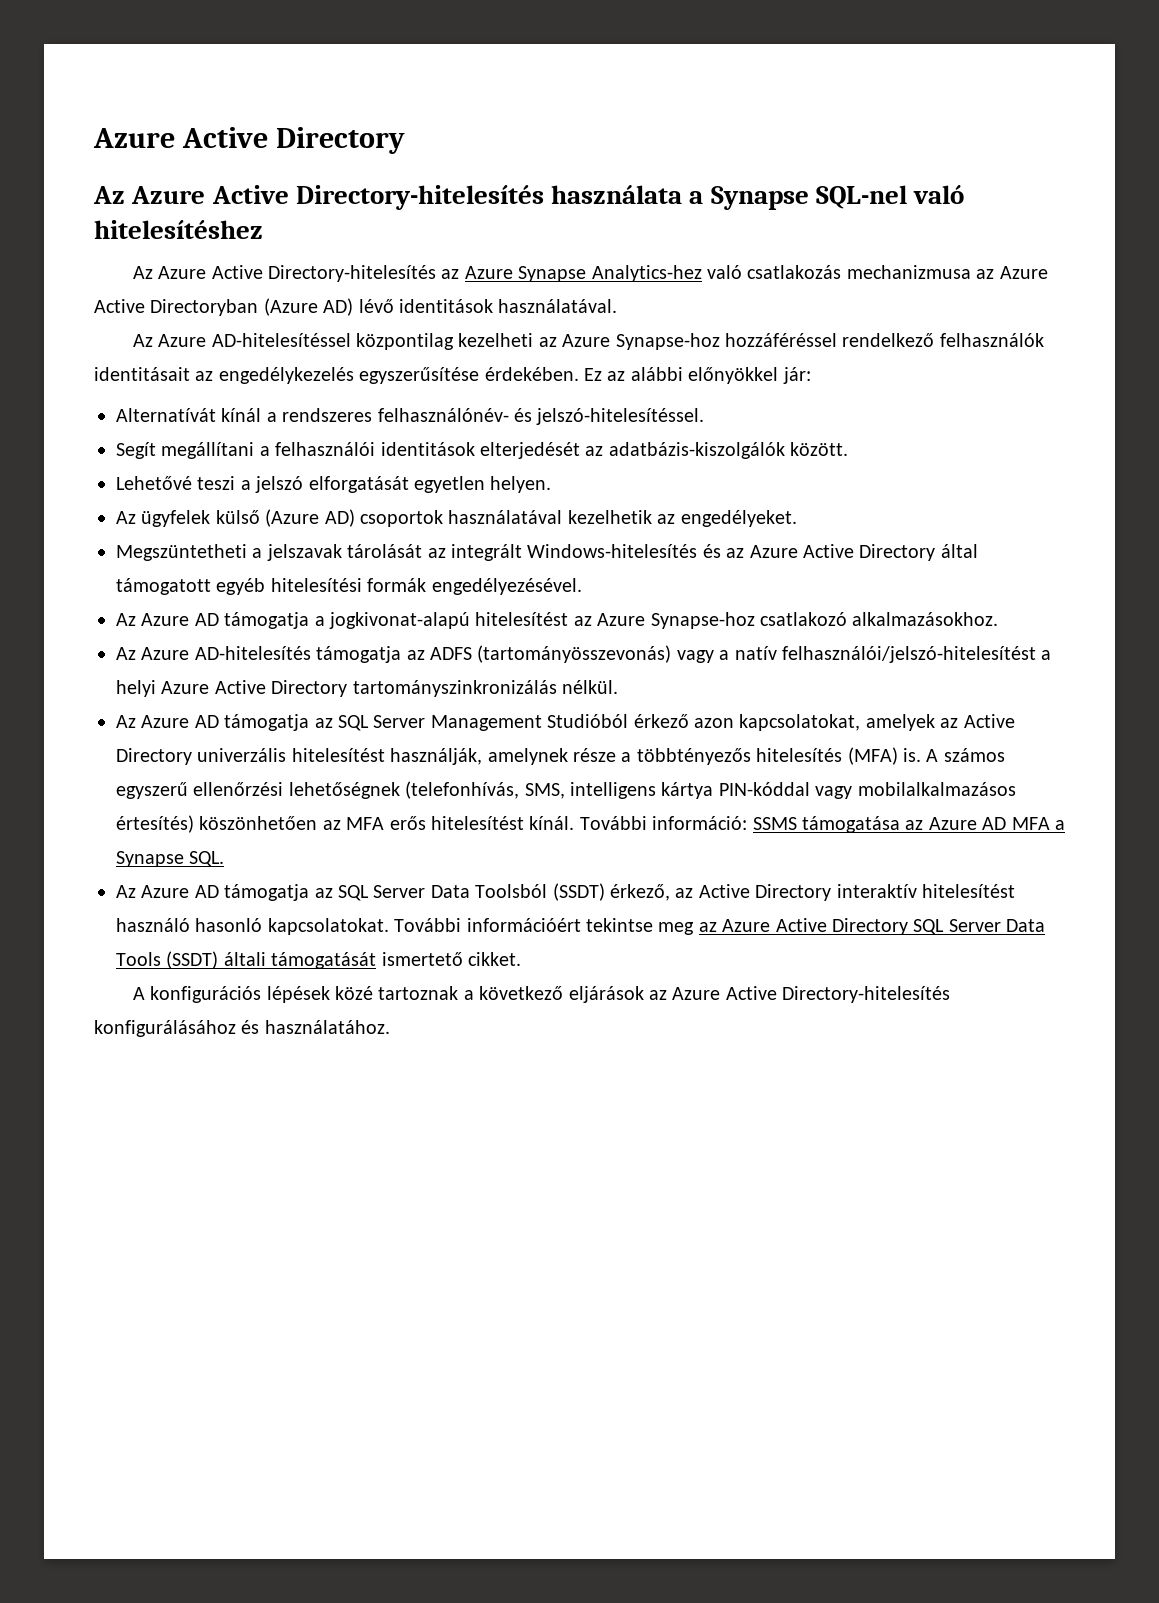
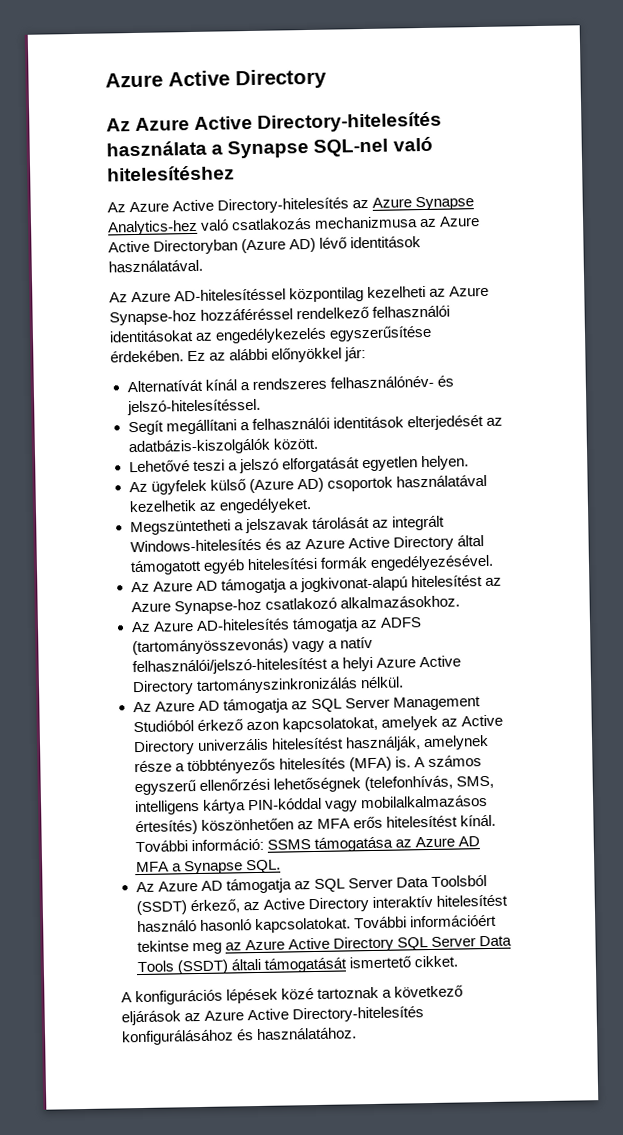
[939,333,1044,347] [94,367,190,381] felhasználók identitásait -> [372,305,451,318] [109,330,194,343] felhasználói identitásokat

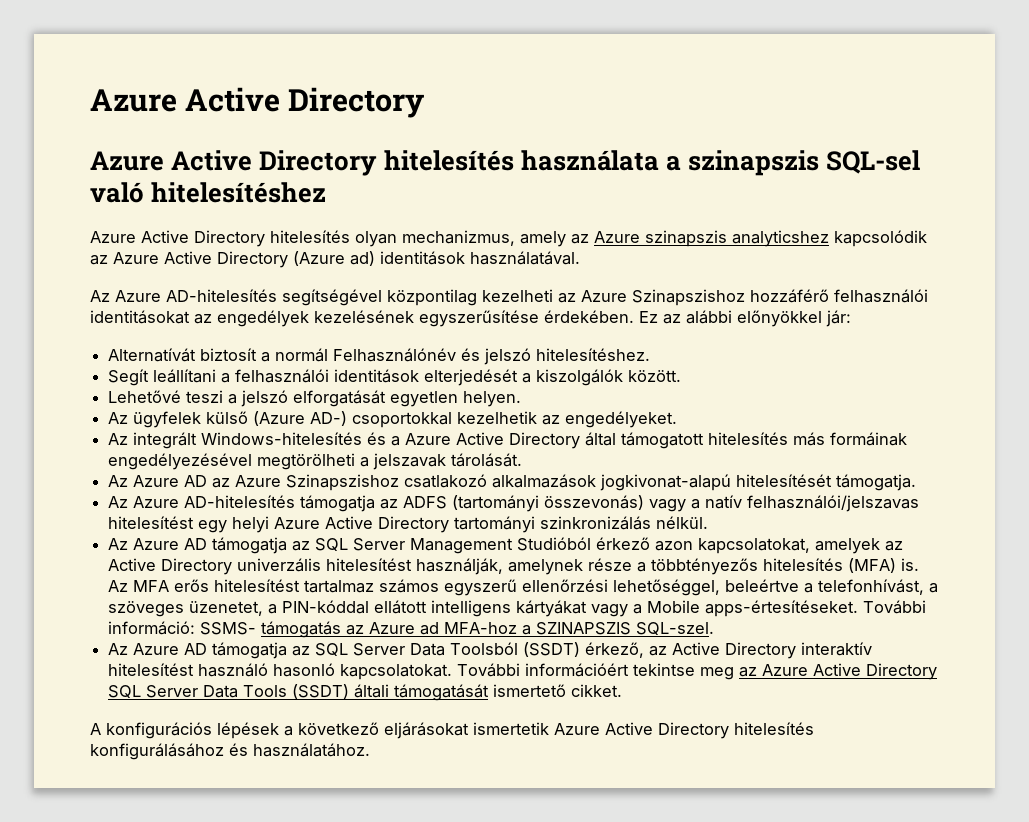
[106,111,443,133] [106,138,389,159] Az Azure Active Directory-hitelesítés használata a Synapse SQL-nel -> [90,150,921,176] Azure Active Directory hitelesítés használata a szinapszis SQL-sel
[107,196,475,214] [107,216,481,236] [108,236,348,255] Az Azure Active Directory-hitelesítés az Azure Synapse Analytics-hez való csatlakozás mechanizmusa az Azure Active Directoryban (Azure AD) lévő -> [90,230,927,247] [90,251,375,268] Azure Active Directory hitelesítés olyan mechanizmus, amely az Azure szinapszis analyticshez kapcsolódik az Azure Active Directory (Azure ad)
[174,288,287,302] AD-hitelesítéssel -> [166,289,382,306] AD-hitelesítés segítségével
[109,305,370,326] Synapse-hoz hozzáféréssel rendelkező -> [632,289,829,306] Szinapszishoz hozzáférő
[215,327,328,344] engedélykezelés -> [217,310,414,327] engedélyek kezelésének
[204,375,454,391] [126,398,261,416] kínál a rendszeres felhasználónév- és jelszó-hitelesítéssel. -> [200,348,651,365] biztosít a normál Felhasználónév és jelszó hitelesítéshez.
[165,419,237,435] megállítani -> [153,369,217,383] leállítani
[485,417,503,426] [127,438,271,456] az adatbázis-kiszolgálók -> [522,369,624,386] a kiszolgálók
[296,474,487,493] AD) csoportok használatával -> [310,411,453,428] AD-) csoportokkal
[129,516,389,536] Megszüntetheti a jelszavak tárolását az -> [108,433,129,445] Az
[284,541,302,550] az -> [391,436,401,446] a
[202,554,494,574] [130,575,502,594] [130,595,460,615] egyéb hitelesítési formák engedélyezésével. // Az Azure AD támogatja a jogkivonat-alapú hitelesítést az Azure Synapse-hoz csatlakozó alkalmazásokhoz. -> [708,432,908,446] [108,453,523,470] [108,474,917,491] hitelesítés más formáinak engedélyezésével megtörölheti a jelszavak tárolását. // Az Azure AD az Azure Szinapszishoz csatlakozó alkalmazások jogkivonat-alapú hitelesítését támogatja.
[131,638,289,656] (tartományösszevonás) -> [452,495,645,512] (tartományi összevonás)
[131,657,340,676] felhasználói/jelszó-hitelesítést a -> [747,495,920,512] [108,516,228,533] felhasználói/jelszavas hitelesítést egy
[195,677,358,695] tartományszinkronizálás -> [454,516,652,533] tartományi szinkronizálás
[413,755,482,768] [133,775,494,796] [134,795,488,816] [134,814,496,836] [134,836,480,853] [135,859,281,875] A számos egyszerű ellenőrzési lehetőségnek (telefonhívás, SMS, intelligens kártya PIN-kóddal vagy mobilalkalmazásos értesítés) köszönhetően az MFA erős hitelesítést kínál. További információ: SSMS támogatása az Azure AD MFA a Synapse SQL. -> [108,579,939,596] [108,600,927,617] [108,621,715,638] Az MFA erős hitelesítést tartalmaz számos egyszerű ellenőrzési lehetőséggel, beleértve a telefonhívást, a szöveges üzenetet, a PIN-kóddal ellátott intelligens kártyákat vagy a Mobile apps-értesítéseket. További információ: SSMS- támogatás az Azure ad MFA-hoz a SZINAPSZIS SQL-szel.
[281,984,464,1000] [121,1006,425,1026] közé tartoznak a következő eljárások az Azure Active Directory-hitelesítés -> [284,722,814,739] a következő eljárásokat ismertetik Azure Active Directory hitelesítés

